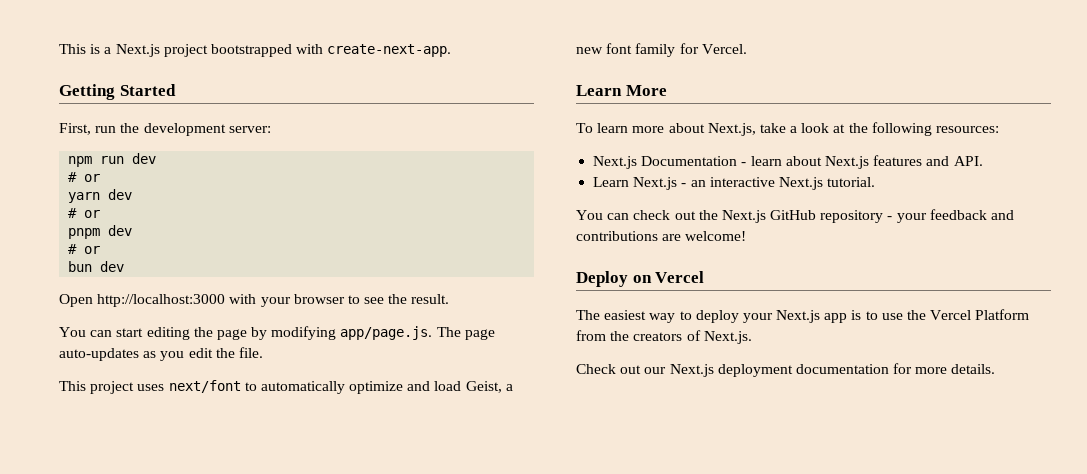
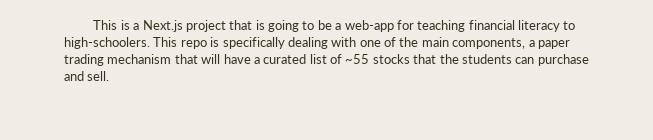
[210,44,452,57] [59,84,176,100] [59,123,271,136] [68,153,157,167] [68,172,101,182] [68,189,133,203] [68,208,101,218] [68,225,133,239] [68,244,101,254] [68,261,125,272] [59,294,450,307] [59,326,495,340] [59,347,263,361] [59,380,513,394] [576,43,747,57] [576,85,667,96] [576,122,1000,136] [593,155,983,169] [593,177,876,190] [576,209,1015,223] [576,231,747,241] [576,271,705,287] [576,309,1030,323] [576,330,752,344] [576,363,996,377] bootstrapped with create-next-app. // Getting Started // First, run the development server: // npm run dev // # or // yarn dev // # or // pnpm dev // # or // bun dev // Open http://localhost:3000 with your browser to see the result. // You can start editing the page by modifying app/page.js. The page auto-updates as you edit the file. // This project uses next/font to automatically optimize and load Geist, a new font family for Vercel. // Learn More // To learn more about Next.js, take a look at the following resources: // Next.js Documentation - learn about Next.js features and API. // Learn Next.js - an interactive Next.js tutorial. // You can check out the Next.js GitHub repository - your feedback and contributions are welcome! // Deploy on Vercel // The easiest way to deploy your Next.js app is to use the Vercel Platform from the creators of Next.js. // Check out our Next.js deployment documentation for more details. -> [229,20,576,32] [64,37,570,49] [64,54,589,66] [64,71,110,81] that is going to be a web-app for teaching financial literacy to high-schoolers. This repo is specifically dealing with one of the main components, a paper trading mechanism that will have a curated list of ~55 stocks that the students can purchase and sell.

